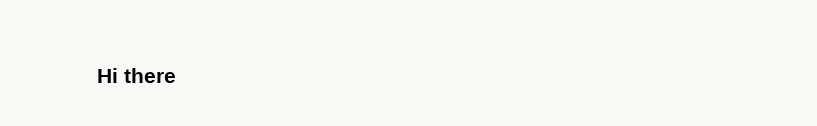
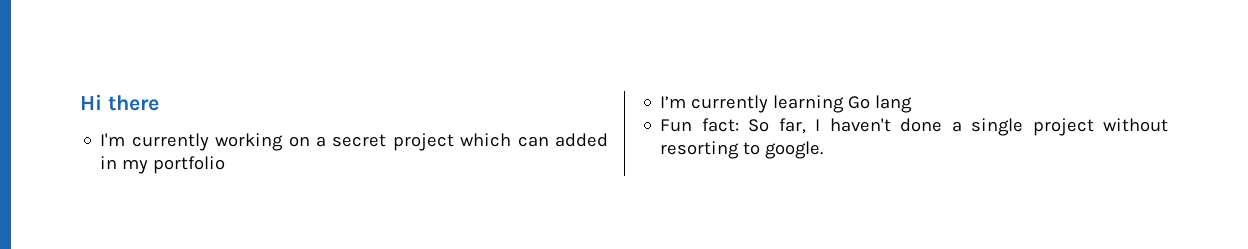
(176, 75) none -> [100,133,609,151] [100,156,226,174] [660,95,913,113] [660,118,1168,136] [660,141,824,159] // I'm currently working on a secret project which can added in my portfolio // I’m currently learning Go lang // Fun fact: So far, I haven't done a single project without resorting to google.

